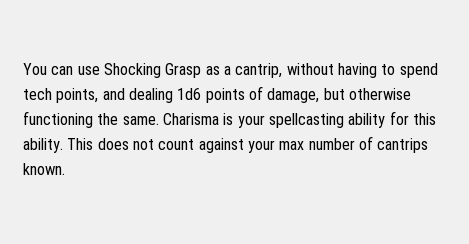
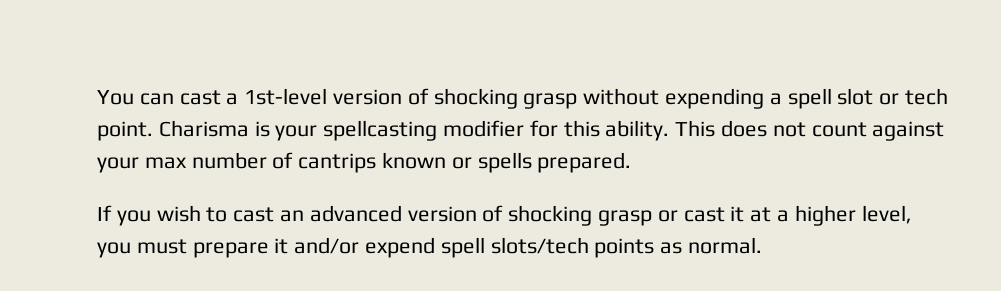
[77,63,438,78] [23,86,411,103] [23,111,159,128] use Shocking Grasp as a cantrip, without having to spend tech points, and dealing 1d6 points of damage, but otherwise functioning the same. -> [179,88,949,109] [97,121,153,141] cast a 1st-level version of shocking grasp without expending a spell slot or tech point.
[348,113,386,128] ability -> [443,120,525,137] modifier
[23,163,65,175] known. -> [382,152,632,173] [97,205,912,226] [97,237,763,258] known or spells prepared. // If you wish to cast an advanced version of shocking grasp or cast it at a higher level, you must prepare it and/or expend spell slots/tech points as normal.

